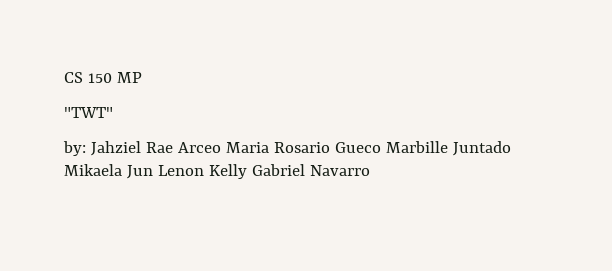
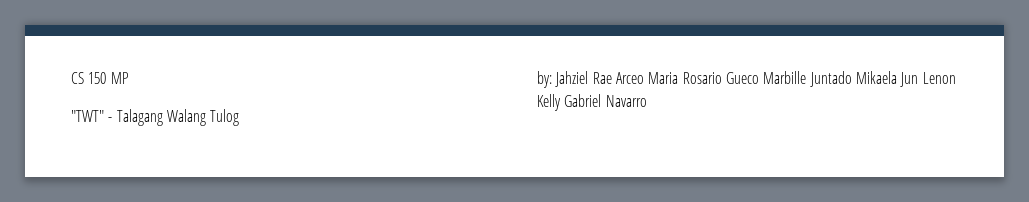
(113, 112) none -> [108,109,240,126] - Talagang Walang Tulog

